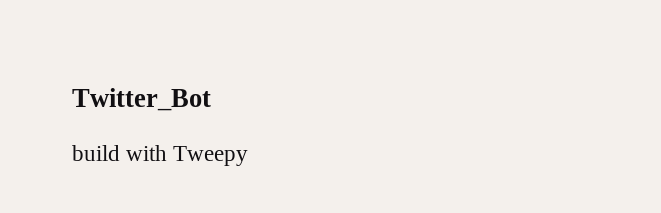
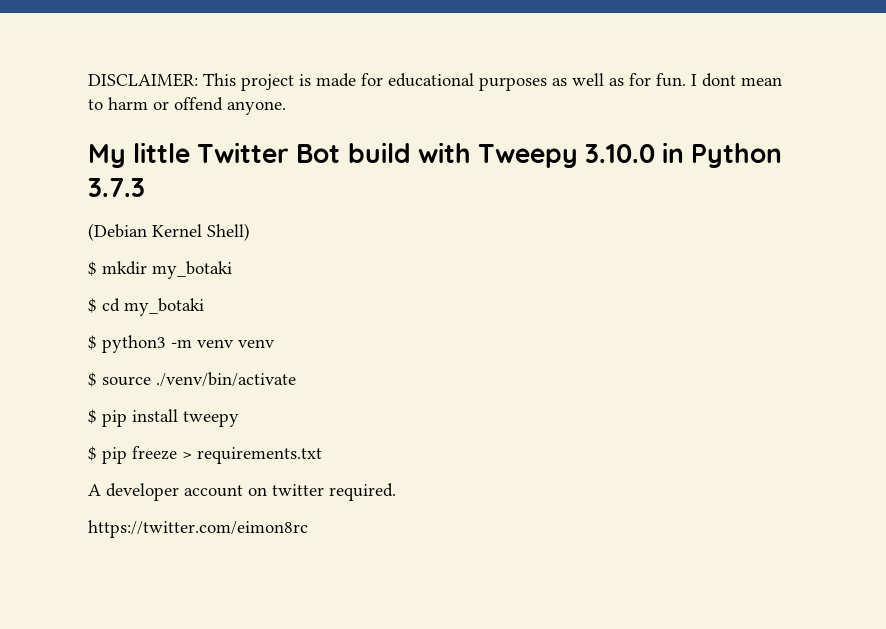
[72,88,211,111] [72,145,249,166] Twitter_Bot // build with Tweepy -> [88,73,782,91] [88,97,286,115] [88,142,783,168] [88,178,145,197] [88,223,250,241] [88,261,232,279] [88,298,204,316] [88,335,275,353] [88,372,296,387] [88,409,239,427] [88,446,322,464] [88,483,396,501] [88,520,308,538] DISCLAIMER: This project is made for educational purposes as well as for fun. I dont mean to harm or offend anyone. // My little Twitter Bot build with Tweepy 3.10.0 in Python 3.7.3 // (Debian Kernel Shell) // $ mkdir my_botaki // $ cd my_botaki // $ python3 -m venv venv // $ source ./venv/bin/activate // $ pip install tweepy // $ pip freeze > requirements.txt // A developer account on twitter required. // https://twitter.com/eimon8rc

